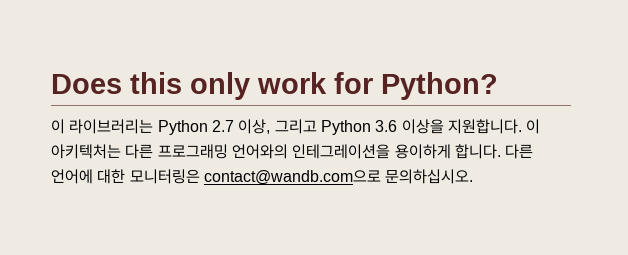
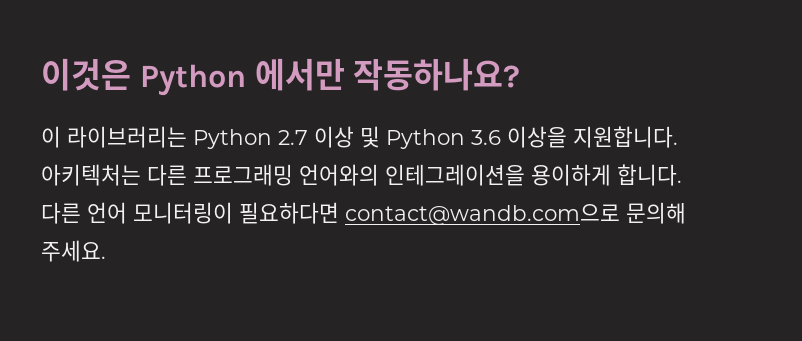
[51,72,498,100] Does this only work for Python? -> [41,58,521,96] 이것은 Python 에서만 작동하나요?
[238,119,317,134] 이상, 그리고 -> [314,126,380,148] 이상 및
[526,119,541,134] 이 -> (678, 137) none
[51,169,474,185] 언어에 대한 모니터링은 contact@wandb.com으로 문의하십시오. -> [87,202,686,225] [41,240,106,262] 언어 모니터링이 필요하다면 contact@wandb.com으로 문의해 주세요.

